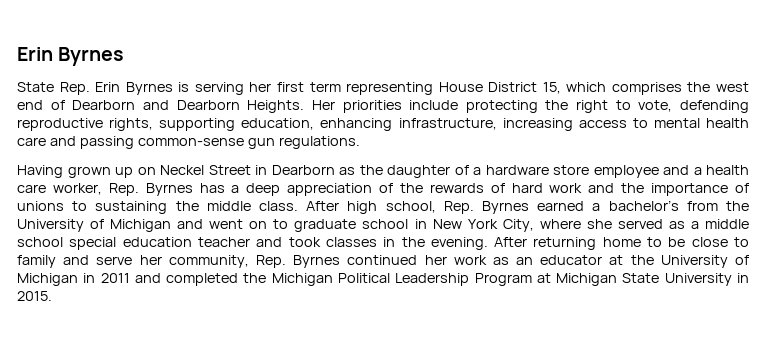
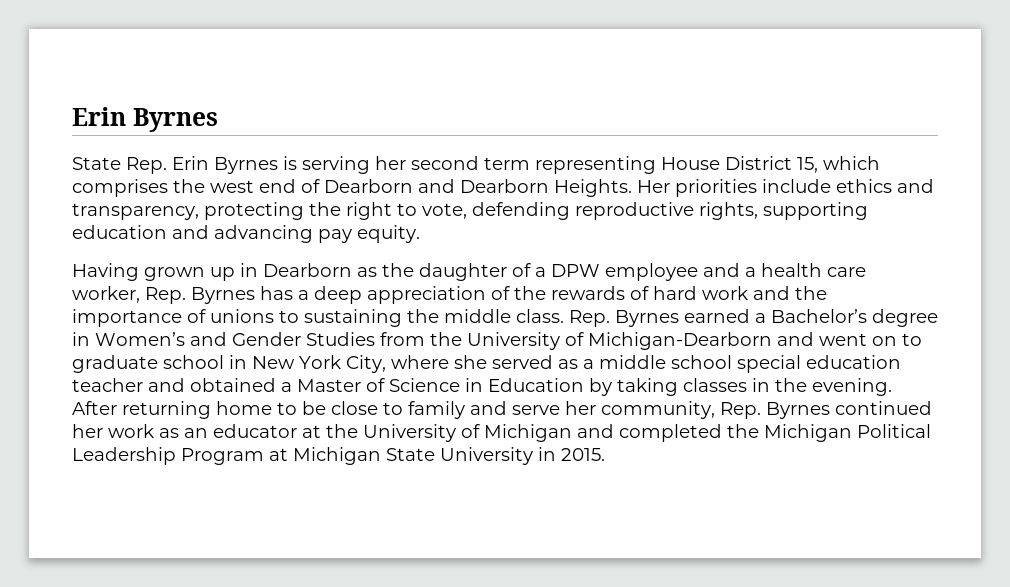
[276,82,304,92] first -> [411,156,479,170] second
(459, 105) none -> [836,179,934,193] [72,203,199,220] ethics and transparency,
[241,118,750,131] [17,136,360,149] education, enhancing infrastructure, increasing access to mental health care and passing common-sense gun regulations. -> [72,225,420,243] education and advancing pay equity.
[137,165,251,175] on Neckel Street -> (235, 274) none
[485,165,589,175] hardware store -> [551,264,600,277] DPW
[306,201,436,214] After high school, -> (564, 316) none
[608,200,679,211] bachelor’s -> [771,309,938,327] [72,332,375,346] Bachelor’s degree in Women’s and Gender Studies
[110,219,172,232] Michigan -> [588,332,772,350] Michigan-Dearborn
[288,237,321,247] took -> [190,378,678,396] obtained a Master of Science in Education by taking
[83,273,130,283] in 2011 -> (572, 433) none

